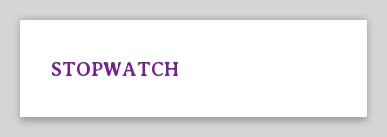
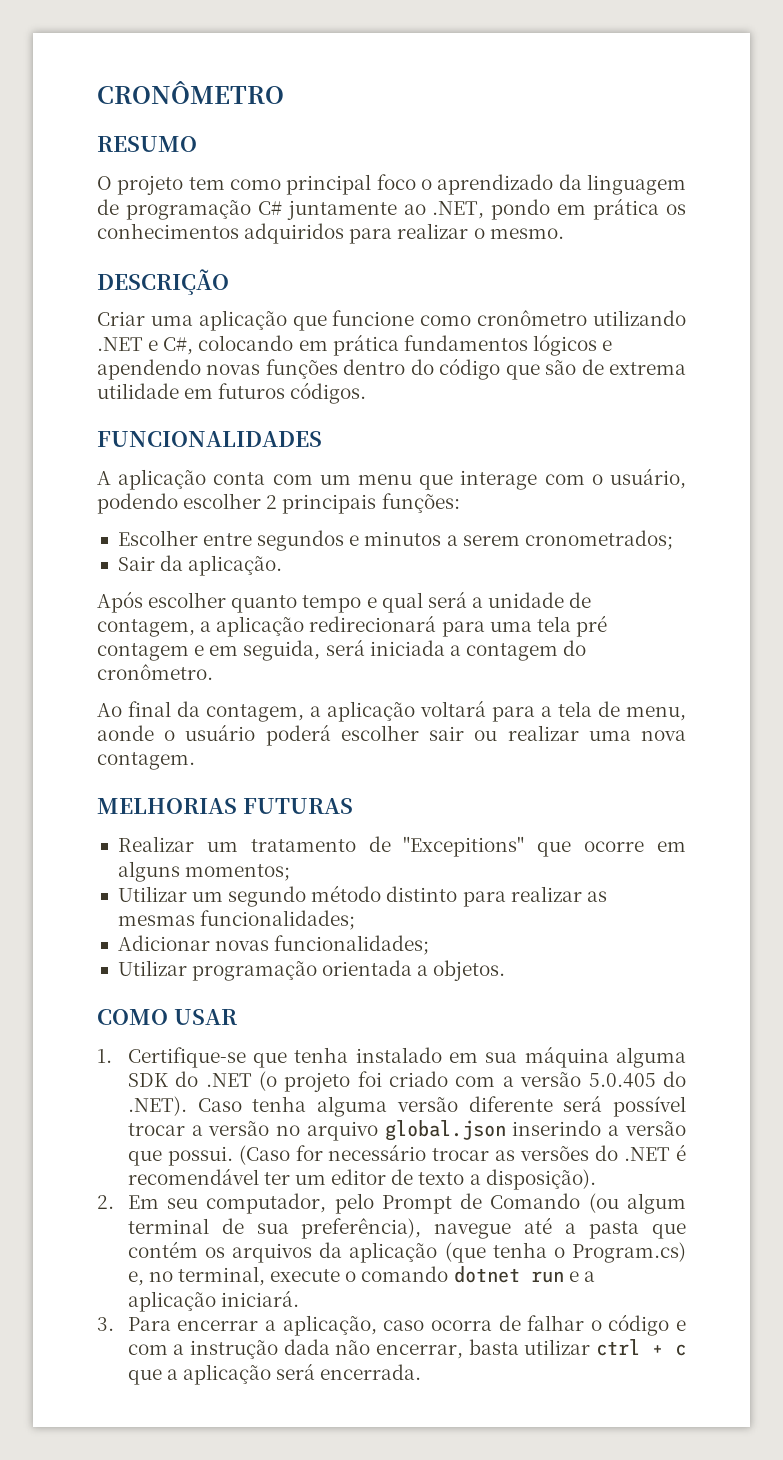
[51,62,179,76] STOPWATCH -> [97,81,284,104] [97,136,197,152] [97,174,686,195] [97,198,687,220] [97,223,564,244] [97,269,229,295] [97,310,687,331] [97,334,613,356] [97,358,687,380] [97,382,367,404] [97,431,322,447] [97,468,686,490] [97,493,460,514] [117,530,673,551] [117,555,283,576] [97,591,592,613] [97,615,607,637] [97,639,587,661] [97,664,213,680] [97,700,686,722] [97,724,686,746] [97,752,195,770] [97,798,353,814] [117,836,686,857] [117,861,291,882] [117,885,607,907] [117,910,356,930] [117,935,430,955] [117,960,506,981] [97,1009,237,1025] [97,1046,686,1068] [127,1071,686,1092] [127,1095,687,1117] [127,1120,686,1141] [127,1144,686,1166] [127,1168,596,1190] [97,1193,686,1214] [127,1217,686,1239] [127,1241,687,1263] [127,1266,595,1286] [127,1290,299,1312] [97,1314,687,1336] [127,1339,686,1359] [127,1363,422,1385] CRONÔMETRO // RESUMO // O projeto tem como principal foco o aprendizado da linguagem de programação C# juntamente ao .NET, pondo em prática os conhecimentos adquiridos para realizar o mesmo. // DESCRIÇÃO // Criar uma aplicação que funcione como cronômetro utilizando .NET e C#, colocando em prática fundamentos lógicos e apendendo novas funções dentro do código que são de extrema utilidade em futuros códigos. // FUNCIONALIDADES // A aplicação conta com um menu que interage com o usuário, podendo escolher 2 principais funções: // Escolher entre segundos e minutos a serem cronometrados; // Sair da aplicação. // Após escolher quanto tempo e qual será a unidade de contagem, a aplicação redirecionará para uma tela pré contagem e em seguida, será iniciada a contagem do cronômetro. // Ao final da contagem, a aplicação voltará para a tela de menu, aonde o usuário poderá escolher sair ou realizar uma nova contagem. // MELHORIAS FUTURAS // Realizar um tratamento de "Excepitions" que ocorre em alguns momentos; // Utilizar um segundo método distinto para realizar as mesmas funcionalidades; // Adicionar novas funcionalidades; // Utilizar programação orientada a objetos. // COMO USAR // 1. Certifique-se que tenha instalado em sua máquina alguma SDK do .NET (o projeto foi criado com a versão 5.0.405 do .NET). Caso tenha alguma versão diferente será possível trocar a versão no arquivo global.json inserindo a versão que possui. (Caso for necessário trocar as versões do .NET é recomendável ter um editor de texto a disposição). // 2. Em seu computador, pelo Prompt de Comando (ou algum terminal de sua preferência), navegue até a pasta que contém os arquivos da aplicação (que tenha o Program.cs) e, no terminal, execute o comando dotnet run e a aplicação iniciará. // 3. Para encerrar a aplicação, caso ocorra de falhar o código e com a instrução dada não encerrar, basta utilizar ctrl + c que a aplicação será encerrada.

